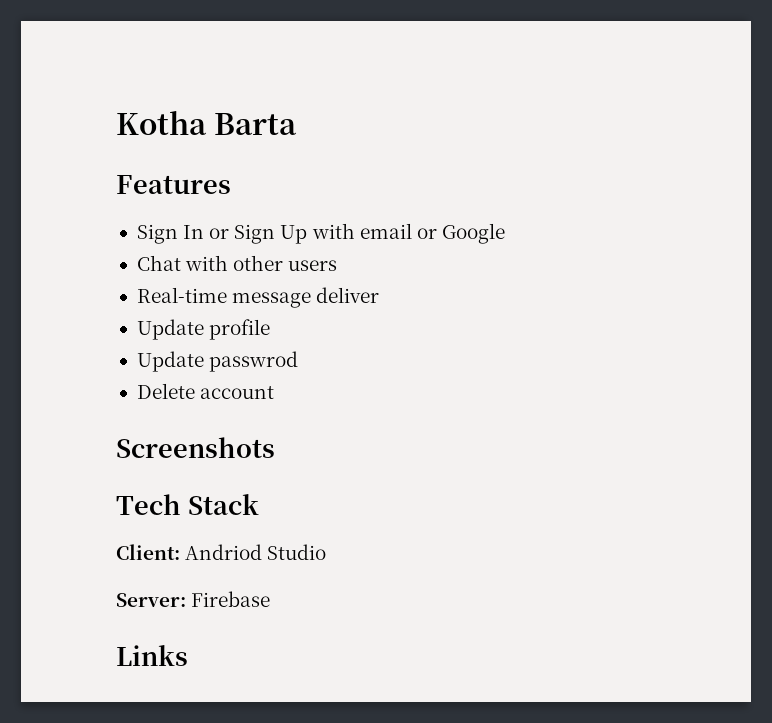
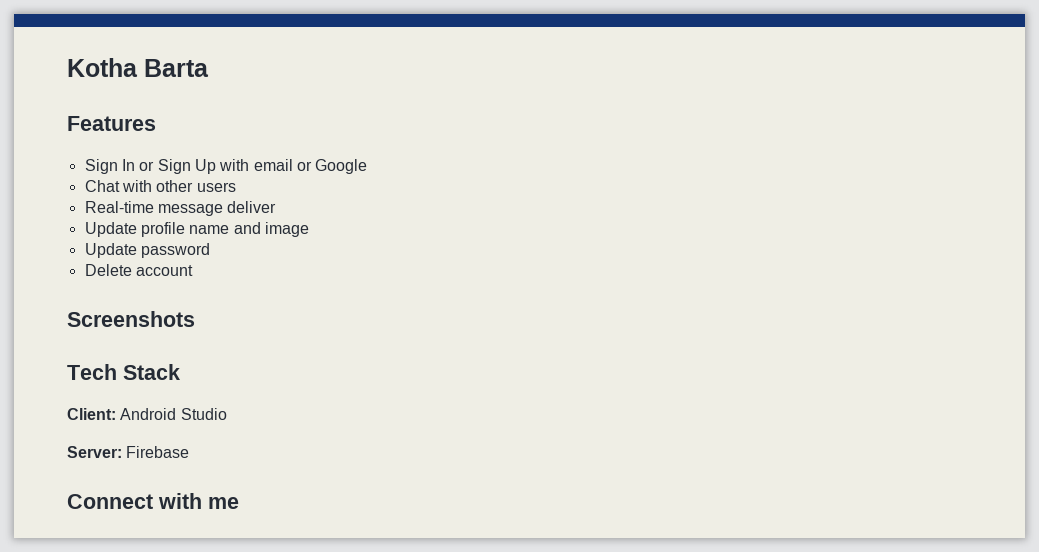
[136,351,299,372] // Update passwrod -> [189,222,309,237] [84,243,210,258] name and image // Update password
[185,544,263,560] Andriod -> [120,408,177,420] Android
[116,645,188,666] Links -> [67,493,239,509] Connect with me

